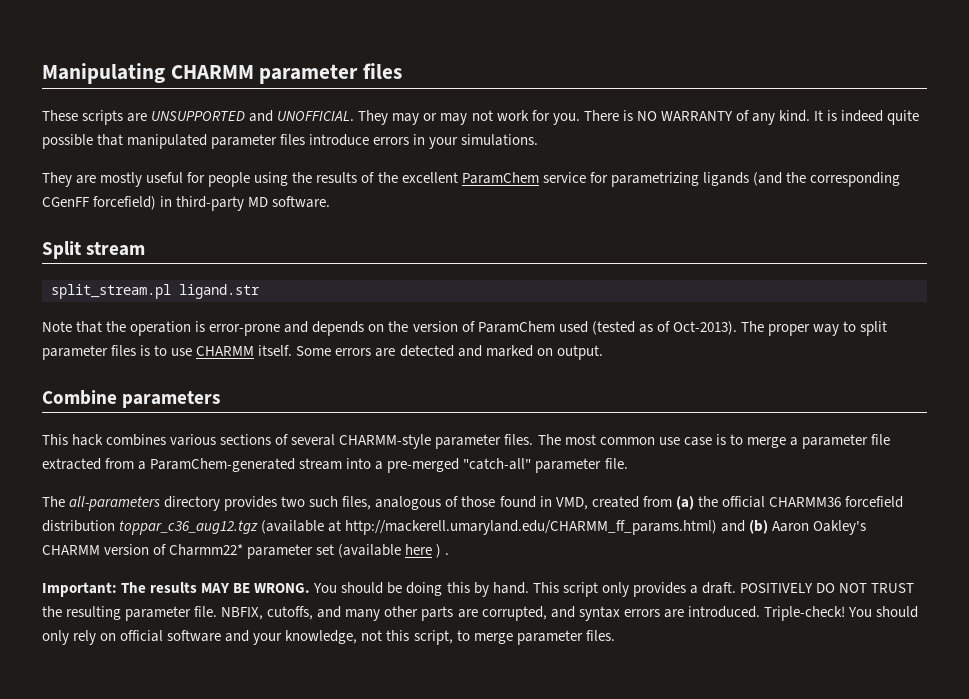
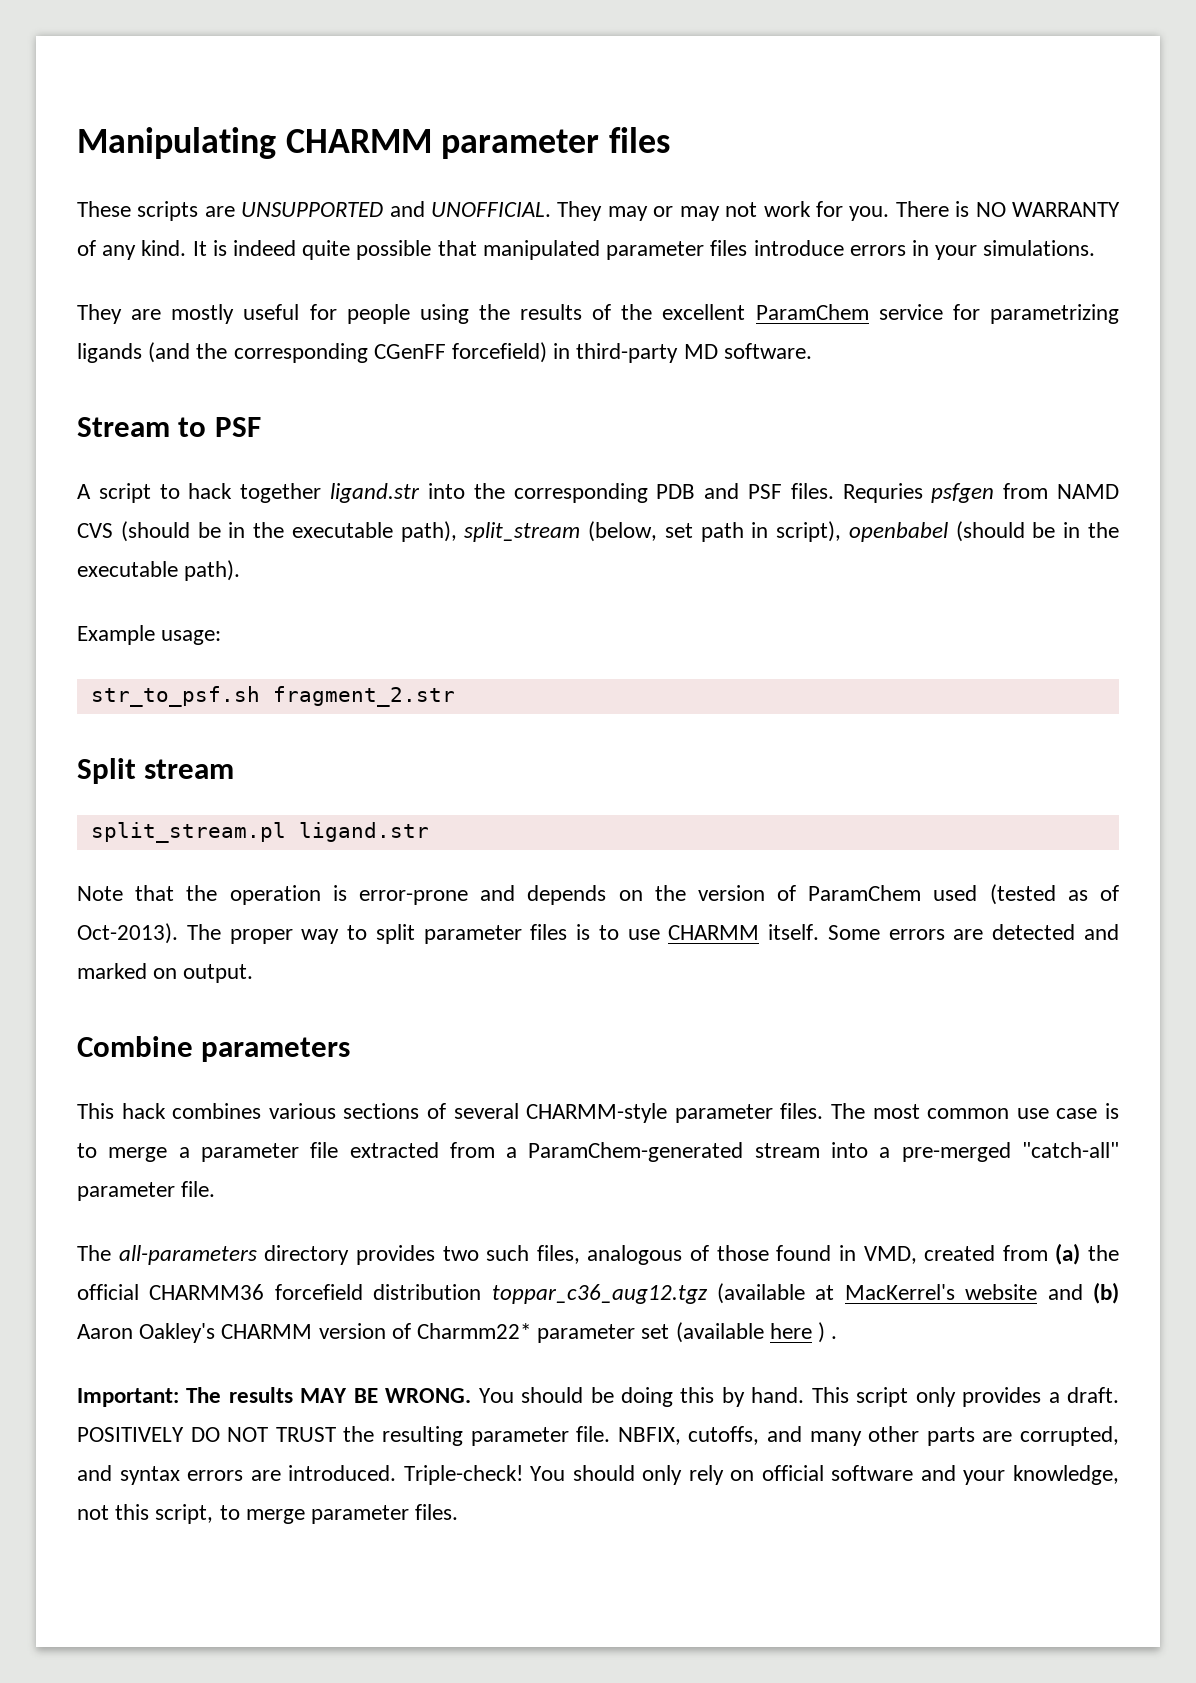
(331, 202) none -> [77,417,261,437] [77,483,1119,503] [77,521,1119,542] [77,560,241,581] [77,625,222,645] [90,686,455,707] // Stream to PSF // A script to hack together ligand.str into the corresponding PDB and PSF files. Requries psfgen from NAMD CVS (should be in the executable path), split_stream (below, set path in script), openbabel (should be in the executable path). // Example usage: // str_to_psf.sh fragment_2.str
[345,520,718,535] http://mackerell.umaryland.edu/CHARMM_ff_params.html) -> [844,1284,1038,1300] MacKerrel's website

